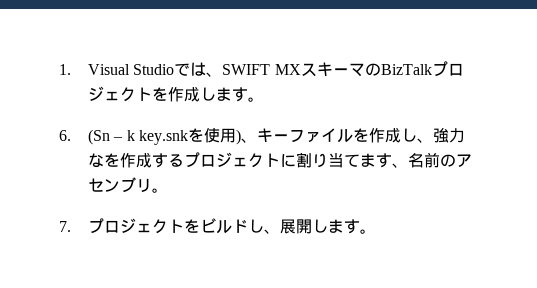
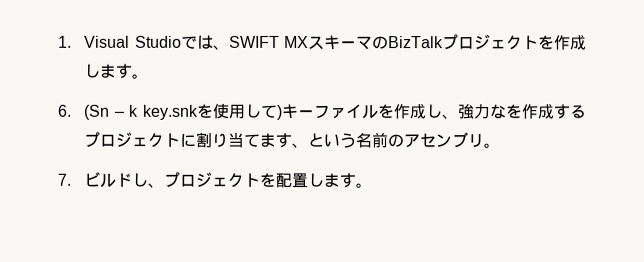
[236,129,258,145] )、 -> [245,103,283,120] して)
(409, 165) none -> [307,132,357,149] という
[88,218,313,234] プロジェクトをビルドし、展開 -> [83,171,309,188] ビルドし、プロジェクトを配置

